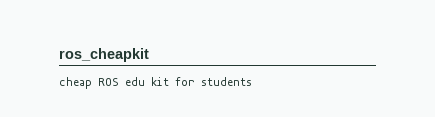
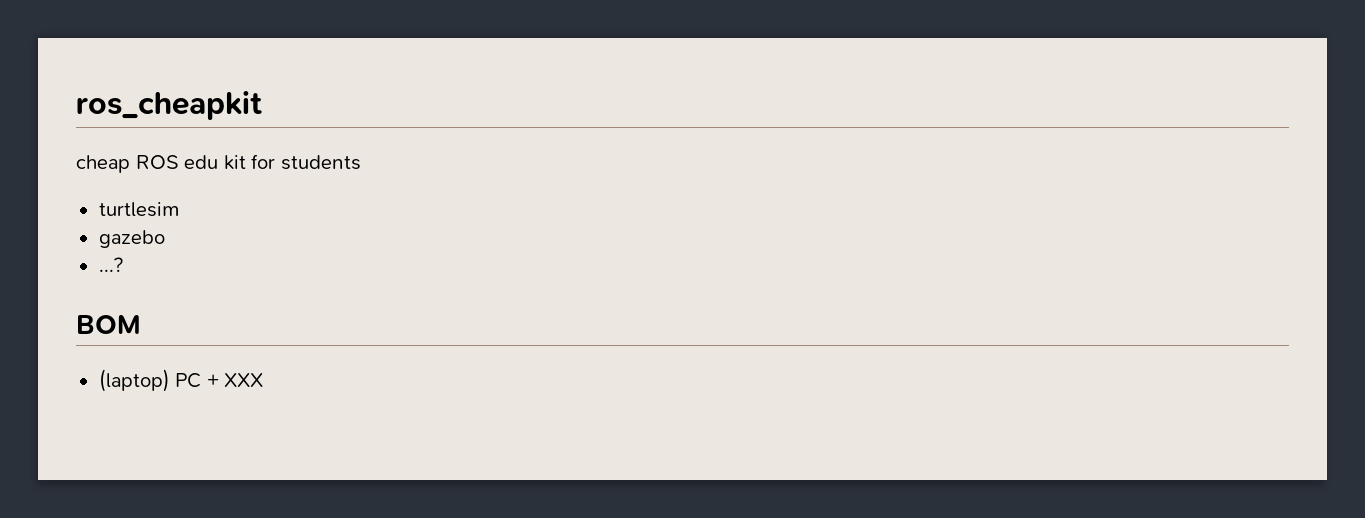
(252, 81) none -> [98,202,180,217] [98,230,165,248] [98,257,123,272] [76,315,141,334] [98,369,264,392] // turtlesim // gazebo // ...? // BOM // (laptop) PC + XXX

